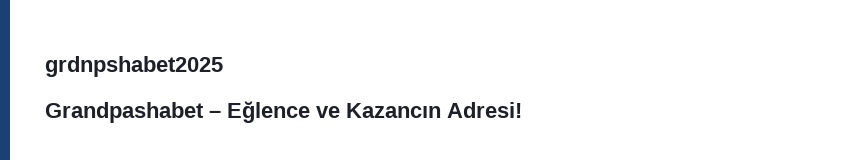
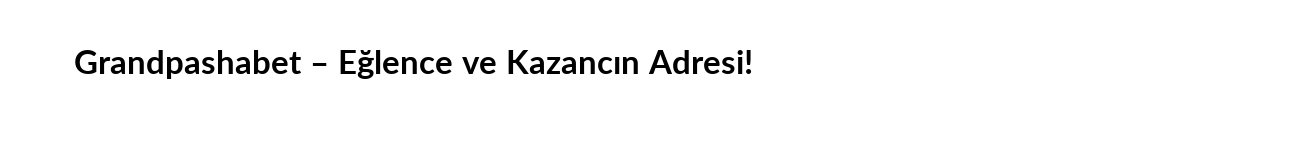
[45,56,223,77] grdnpshabet2025 // -> (74, 64) none

